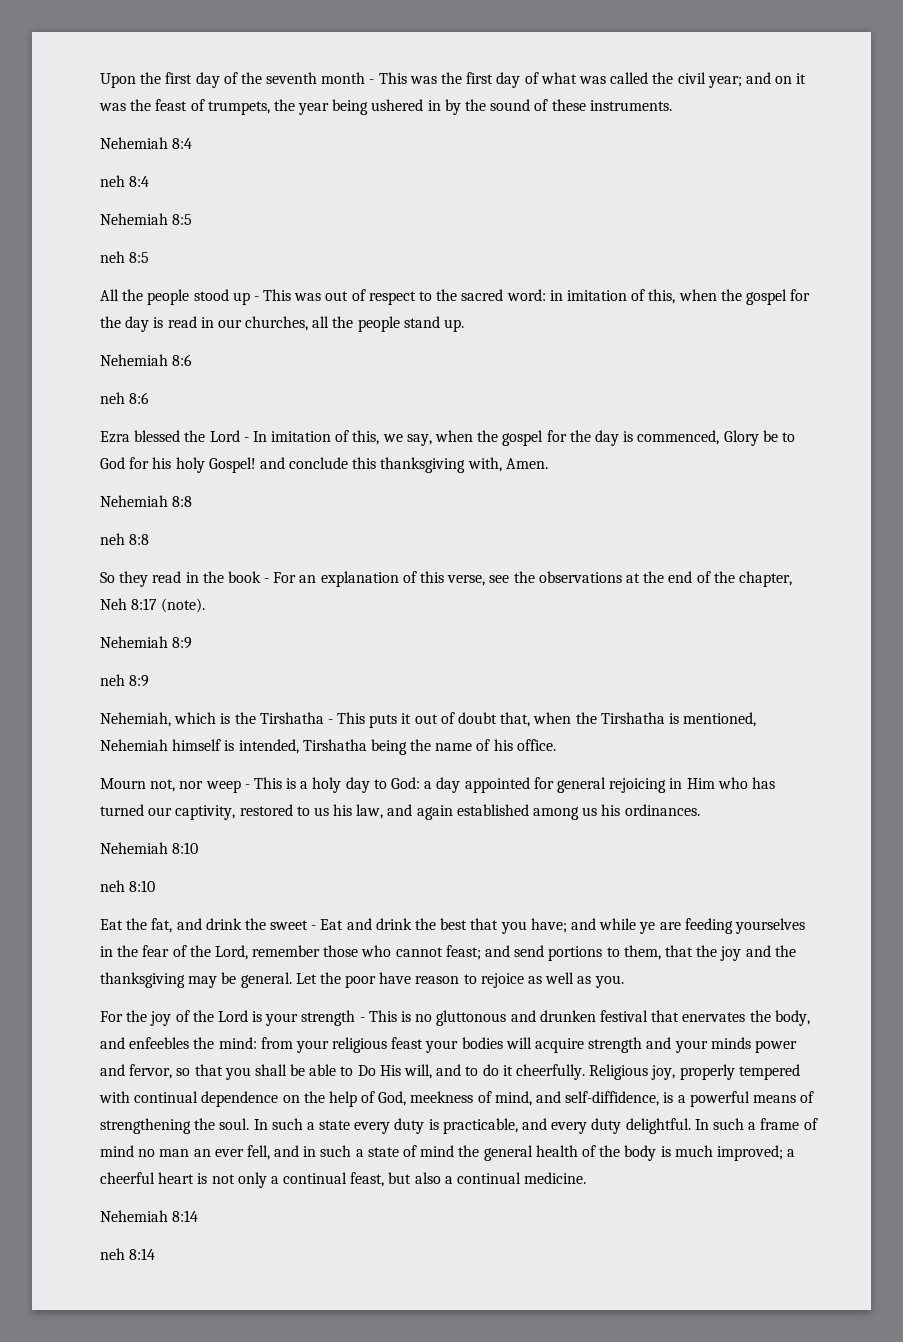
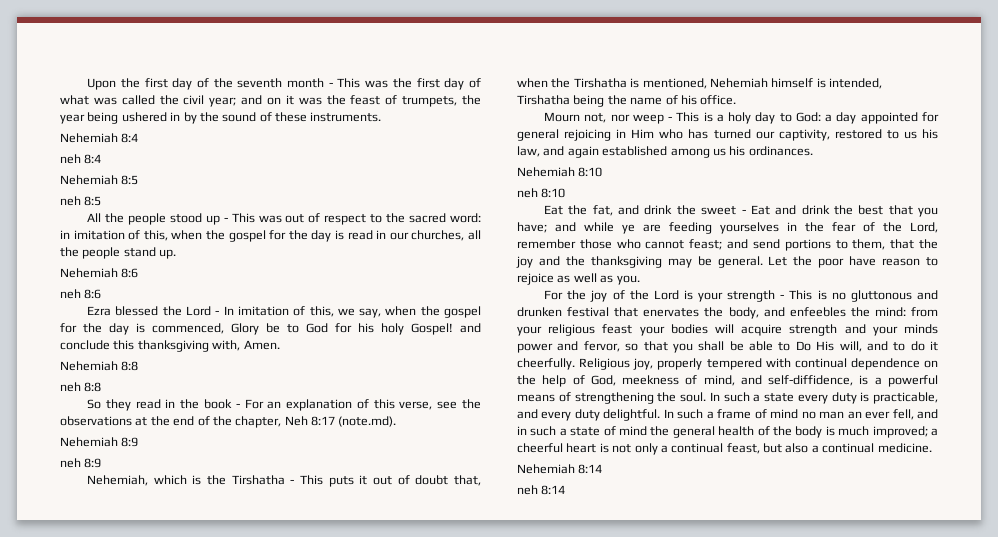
[161,598,206,613] (note). -> [338,416,397,427] (note.md).

